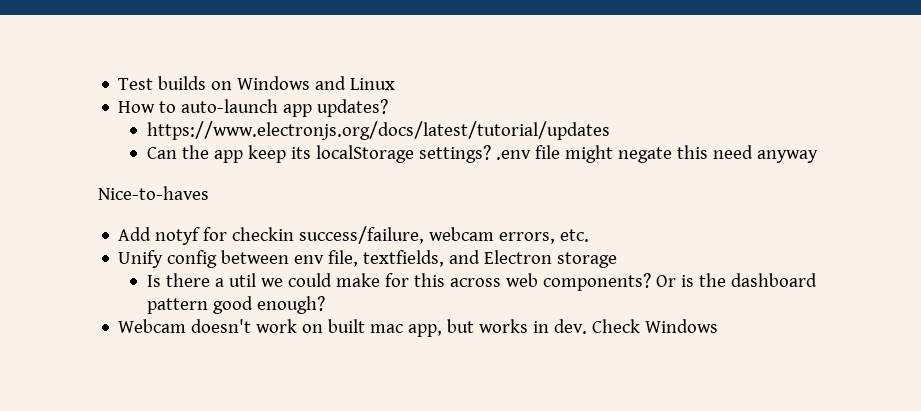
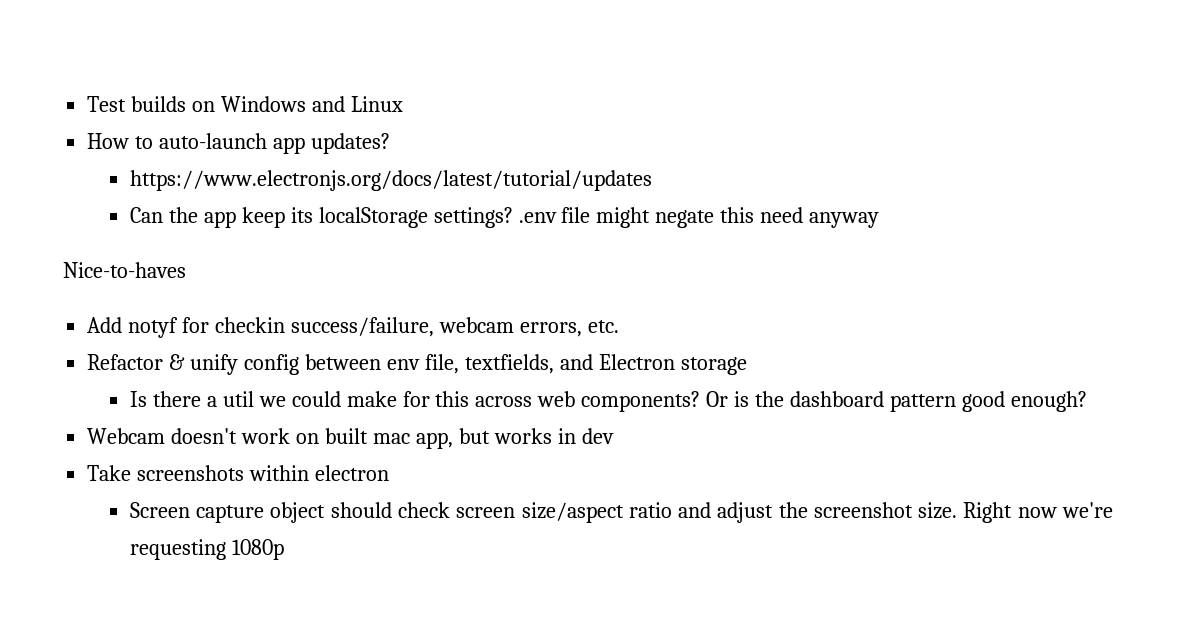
[118,250,164,268] Unify -> [87,354,239,375] Refactor & unify
[554,319,719,334] dev. Check Windows -> [581,428,614,444] [87,465,390,481] [129,502,1113,523] [129,539,284,560] dev // Take screenshots within electron // Screen capture object should check screen size/aspect ratio and adjust the screenshot size. Right now we're requesting 1080p

